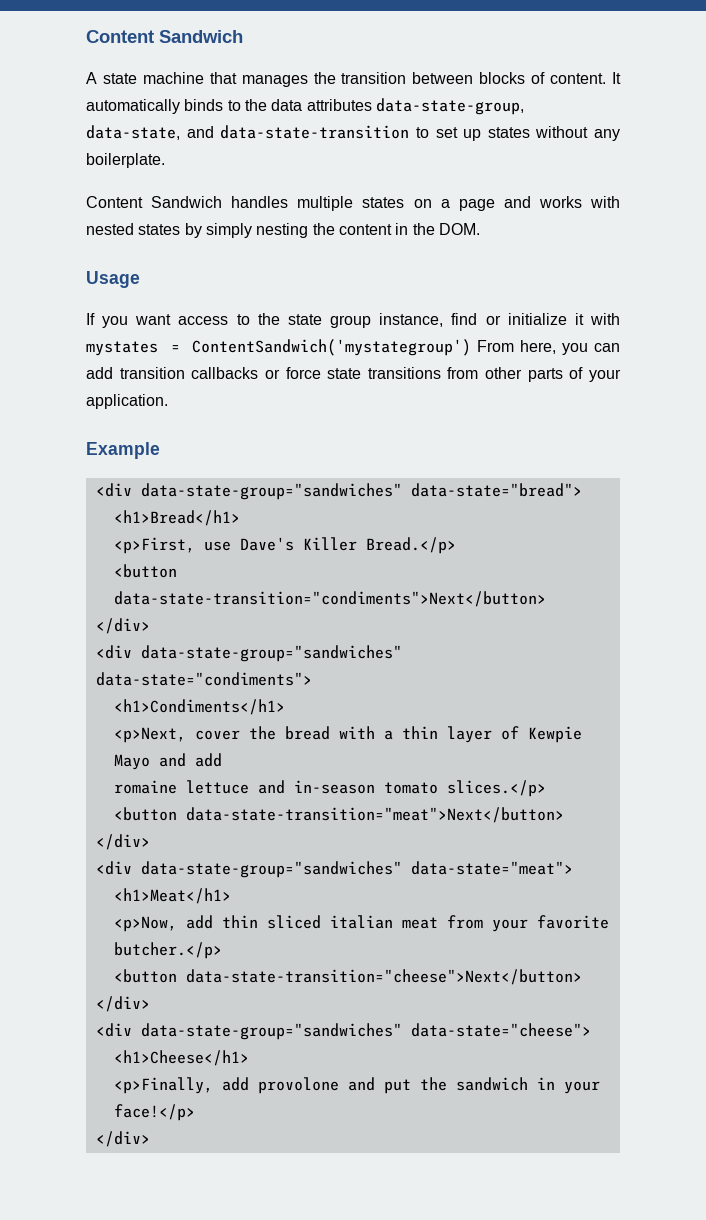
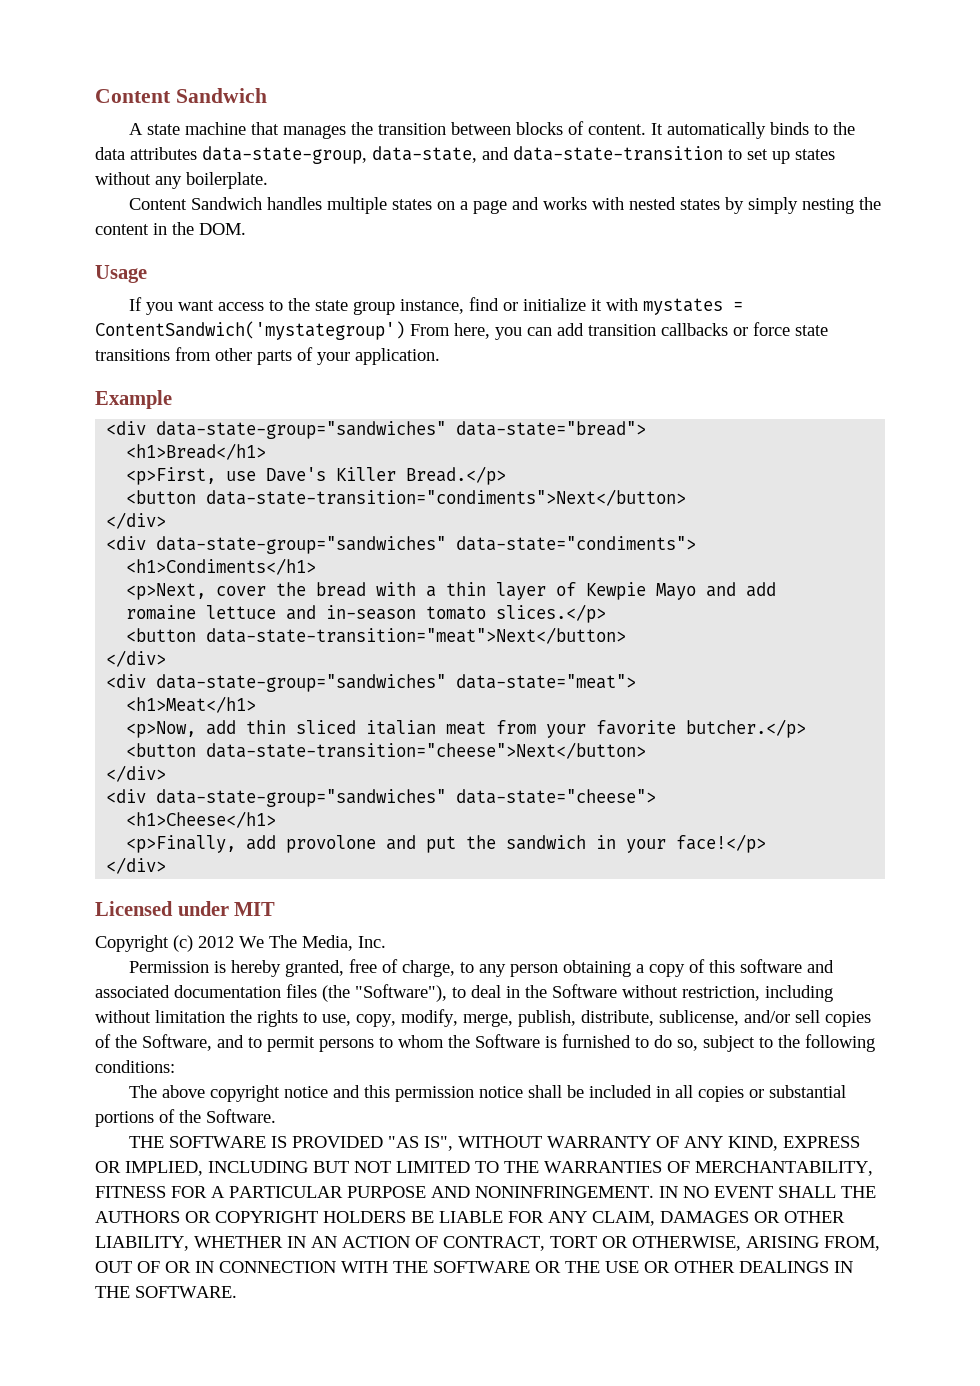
(150, 1139) none -> [95,901,276,916] [95,935,386,952] [128,959,834,977] [95,984,833,1002] [95,1009,871,1027] [95,1034,875,1052] [95,1060,175,1073] [128,1085,846,1102] [95,1109,276,1127] [128,1136,860,1151] [95,1161,873,1176] [95,1186,876,1198] [95,1211,845,1226] [95,1236,880,1251] [95,1261,853,1273] [95,1286,237,1298] // Licensed under MIT // Copyright (c) 2012 We The Media, Inc. // Permission is hereby granted, free of charge, to any person obtaining a copy of this software and associated documentation files (the "Software"), to deal in the Software without restriction, including without limitation the rights to use, copy, modify, merge, publish, distribute, sublicense, and/or sell copies of the Software, and to permit persons to whom the Software is furnished to do so, subject to the following conditions: // The above copyright notice and this permission notice shall be included in all copies or substantial portions of the Software. // THE SOFTWARE IS PROVIDED "AS IS", WITHOUT WARRANTY OF ANY KIND, EXPRESS OR IMPLIED, INCLUDING BUT NOT LIMITED TO THE WARRANTIES OF MERCHANTABILITY, FITNESS FOR A PARTICULAR PURPOSE AND NONINFRINGEMENT. IN NO EVENT SHALL THE AUTHORS OR COPYRIGHT HOLDERS BE LIABLE FOR ANY CLAIM, DAMAGES OR OTHER LIABILITY, WHETHER IN AN ACTION OF CONTRACT, TORT OR OTHERWISE, ARISING FROM, OUT OF OR IN CONNECTION WITH THE SOFTWARE OR THE USE OR OTHER DEALINGS IN THE SOFTWARE.

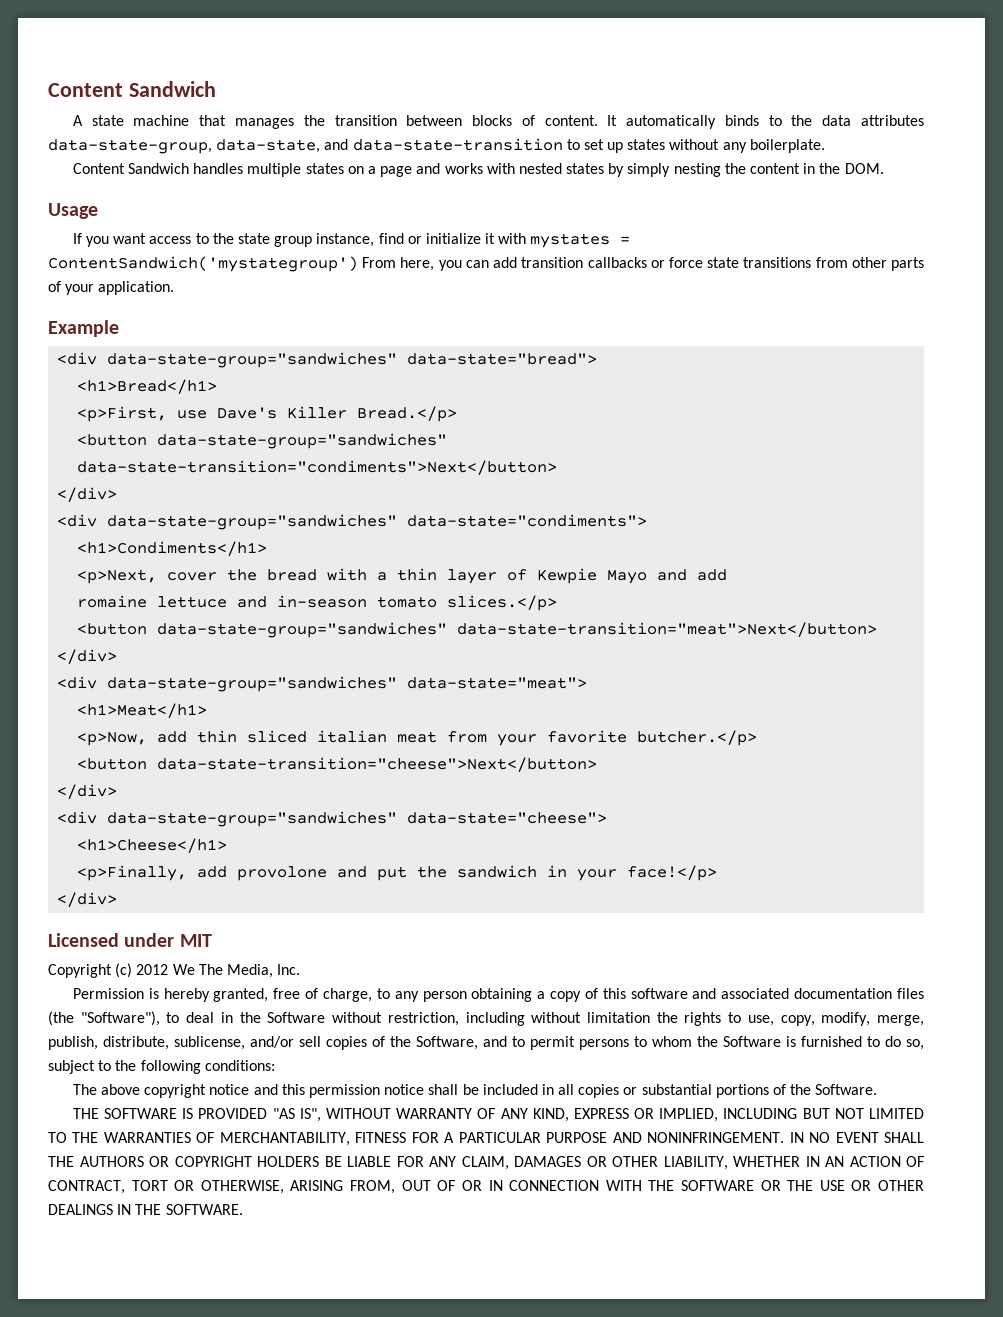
(197, 497) none -> [157,433,448,449] data-state-group="sandwiches"
(197, 635) none -> [157,622,448,638] data-state-group="sandwiches"

